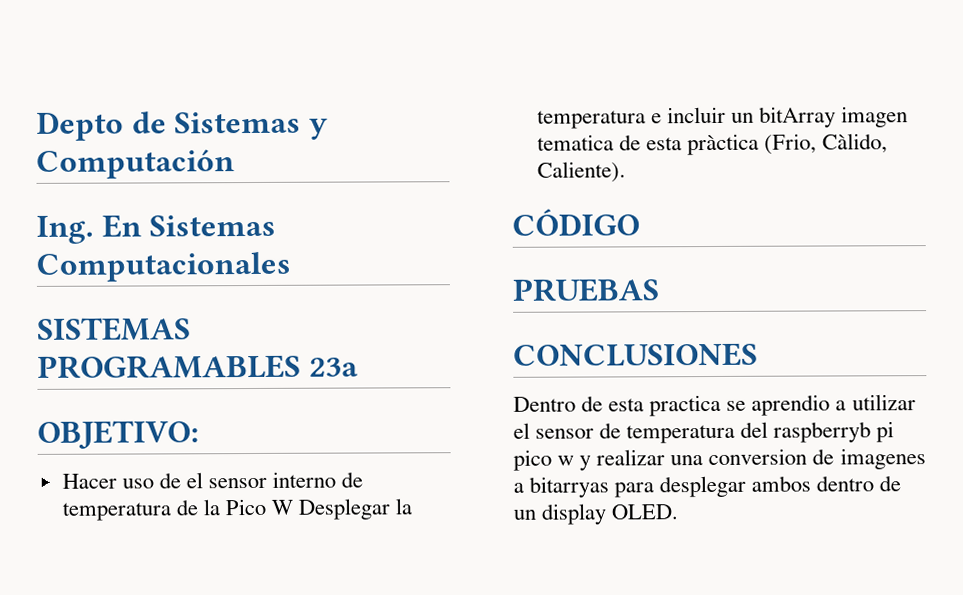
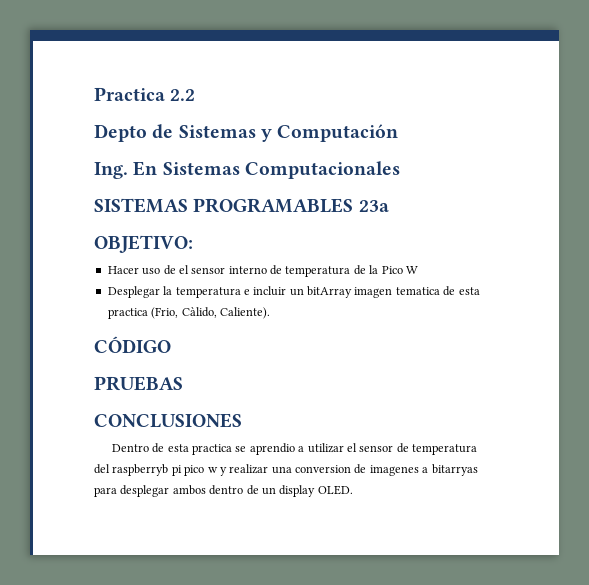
(36, 126) none -> [94,87,196,101] Practica 2.2 //
(294, 507) none -> (418, 270) //
[686,133,759,156] pràctica -> [107,308,148,319] practica

